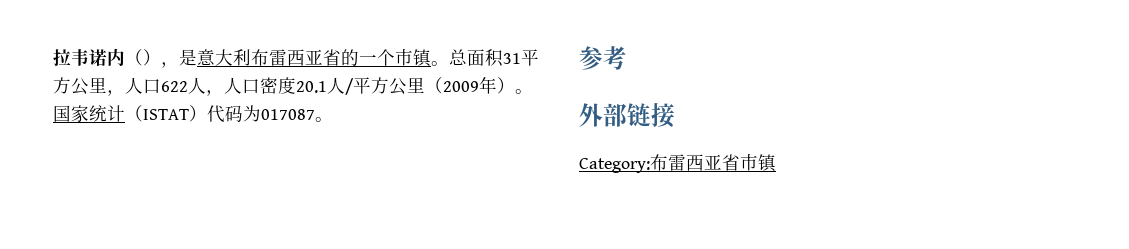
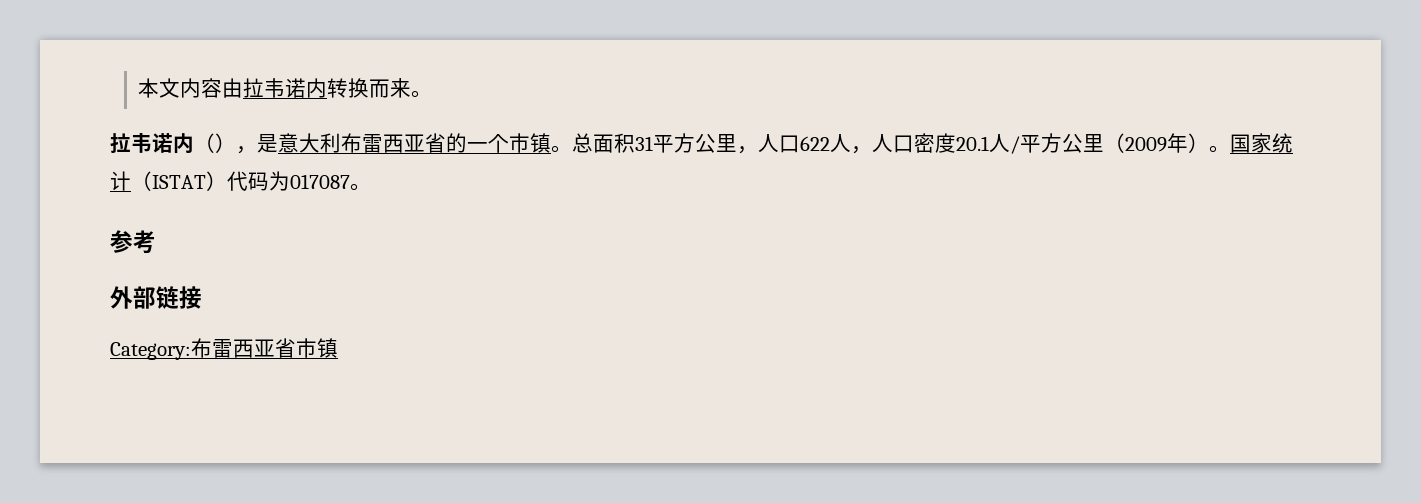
(53, 57) none -> [138,78,433,98] 本文内容由拉韦诺内转换而来。 //

